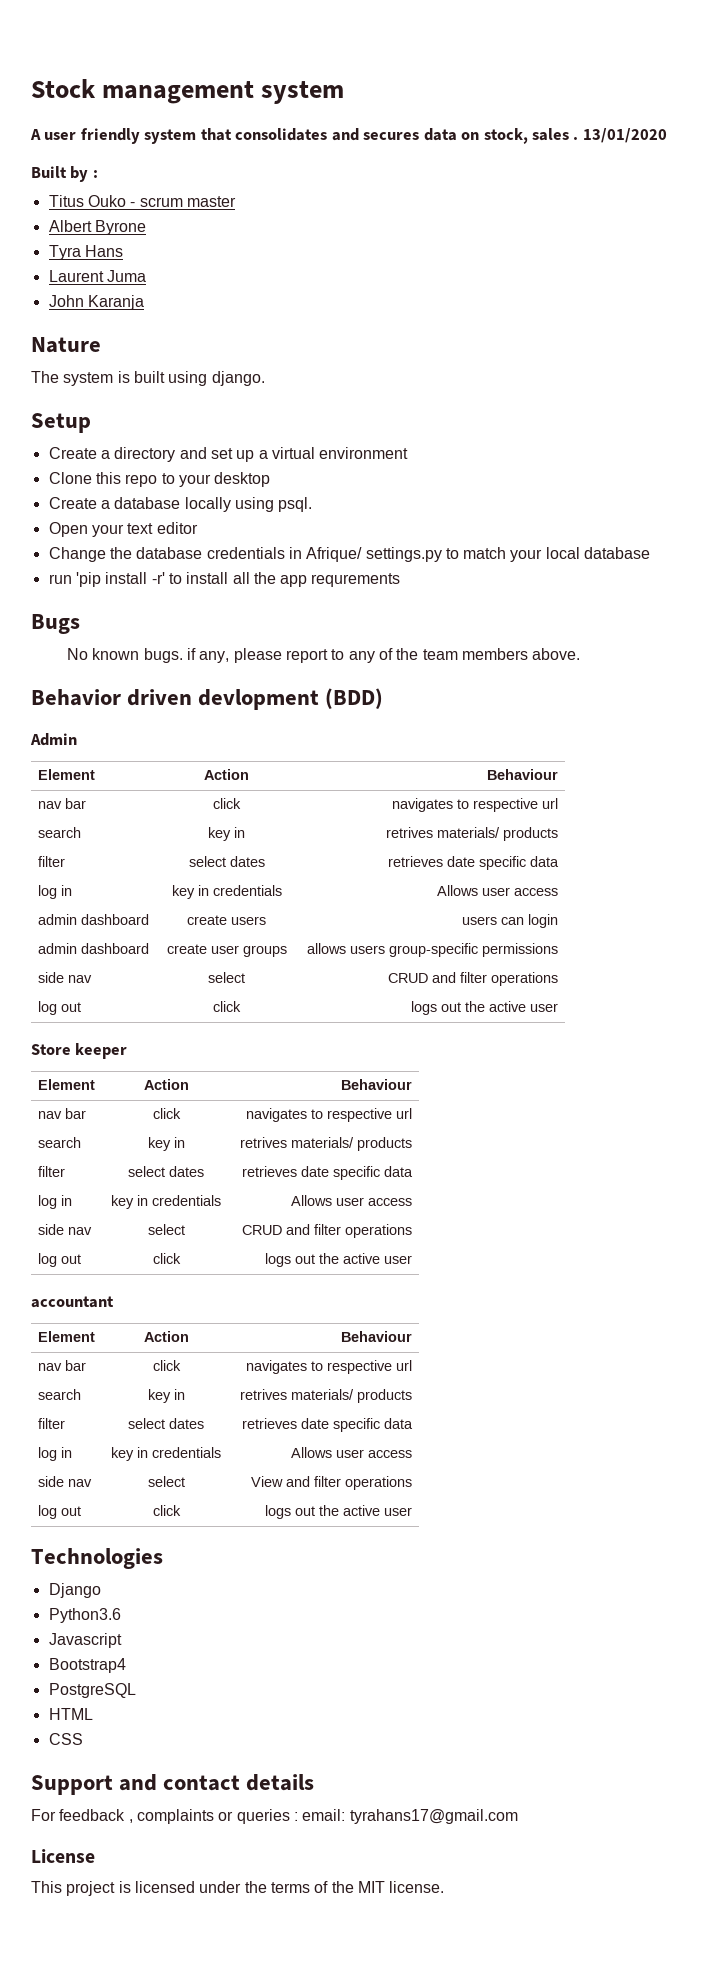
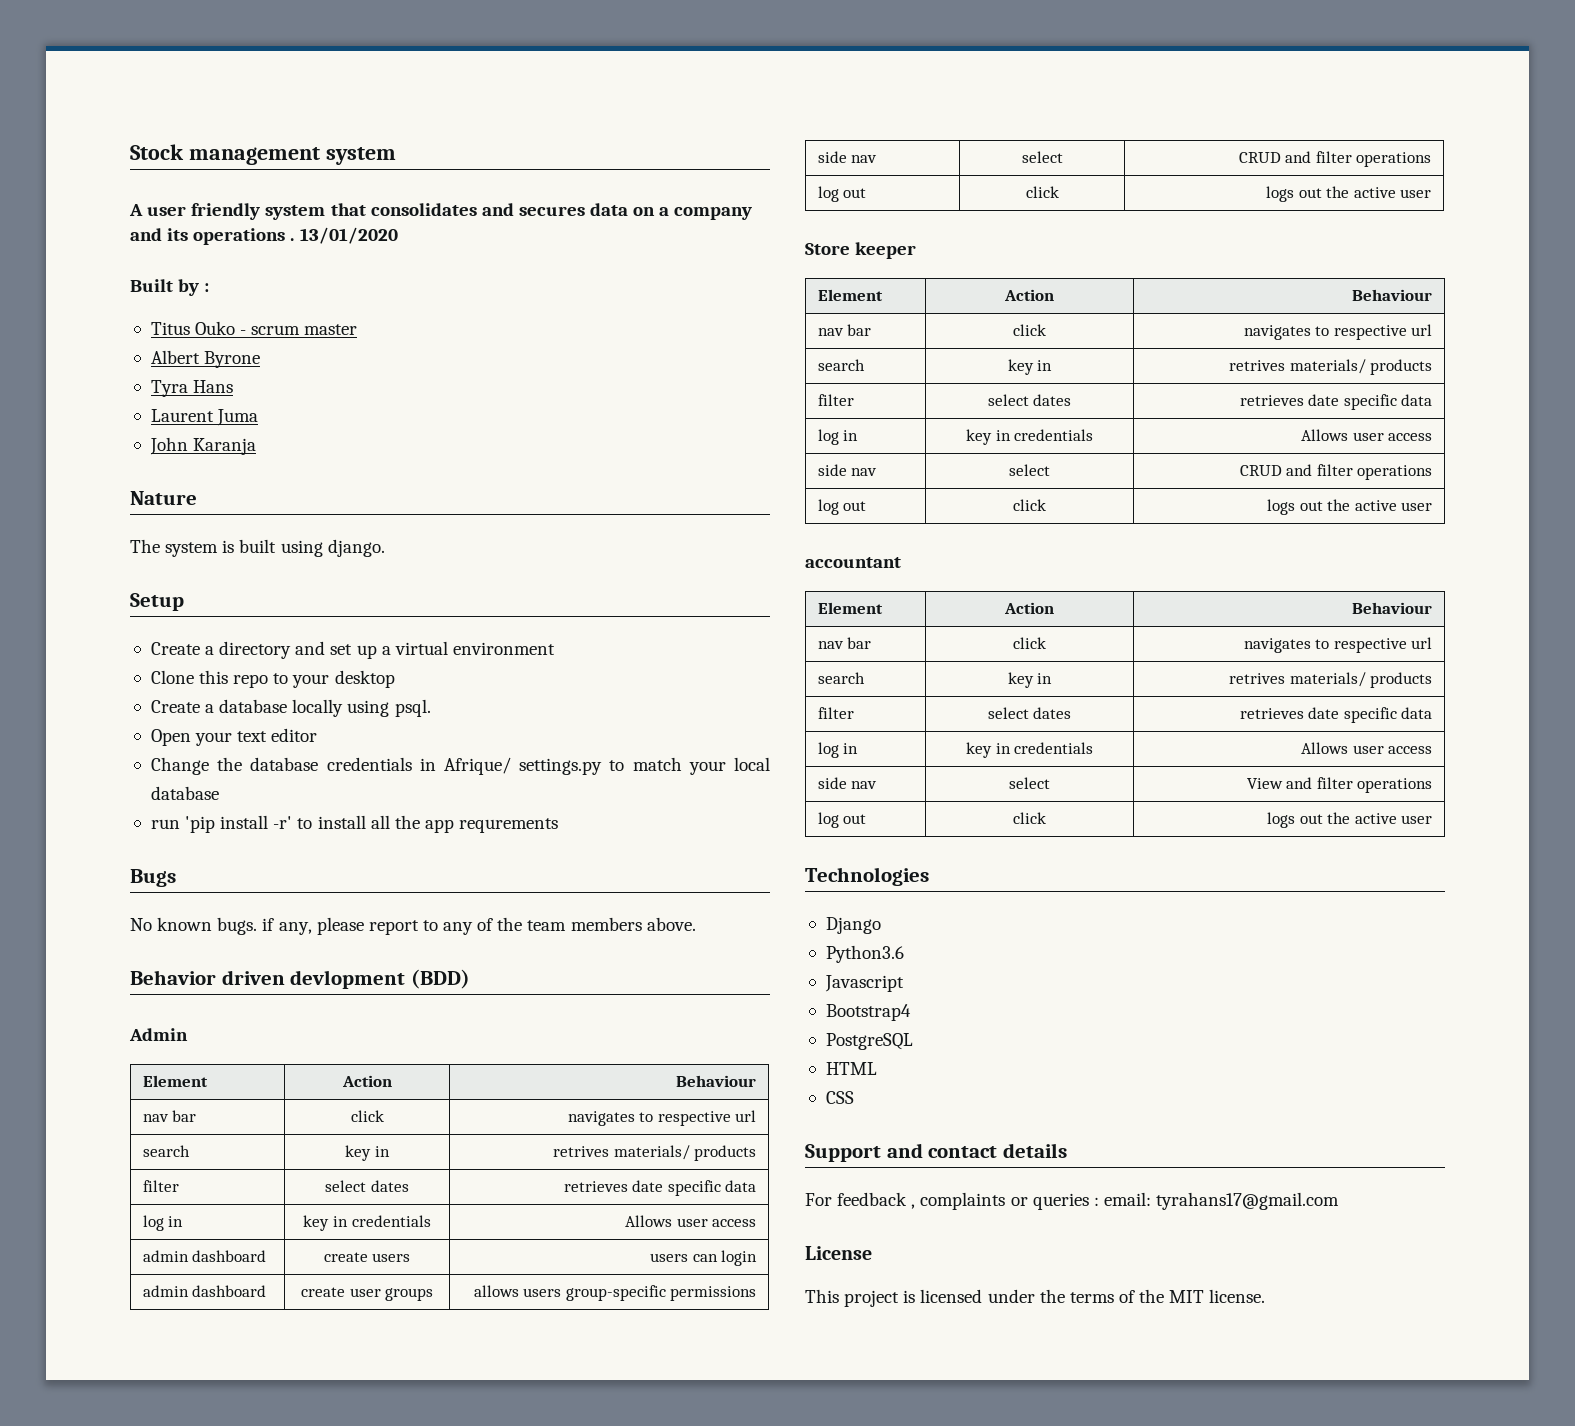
[483,128,570,144] stock, sales -> [659,207,753,220] [130,228,286,245] a company and its operations

